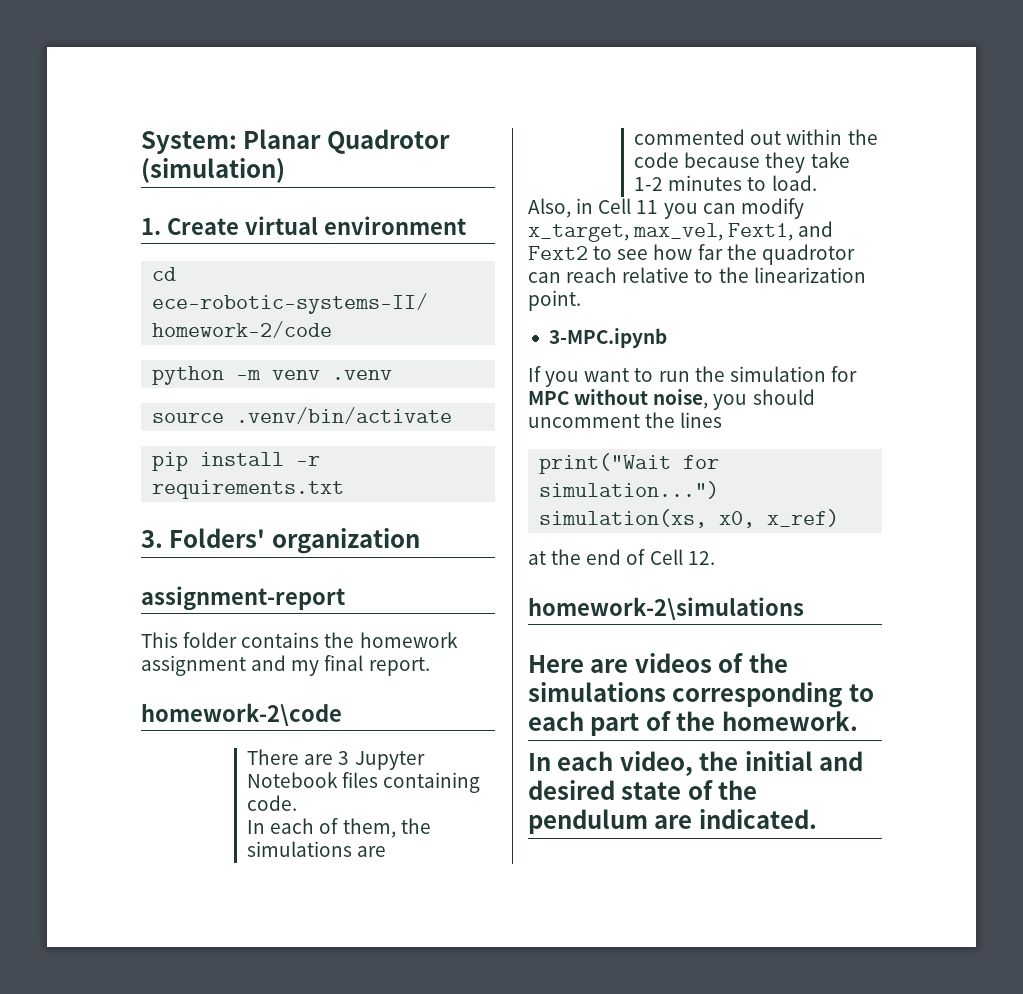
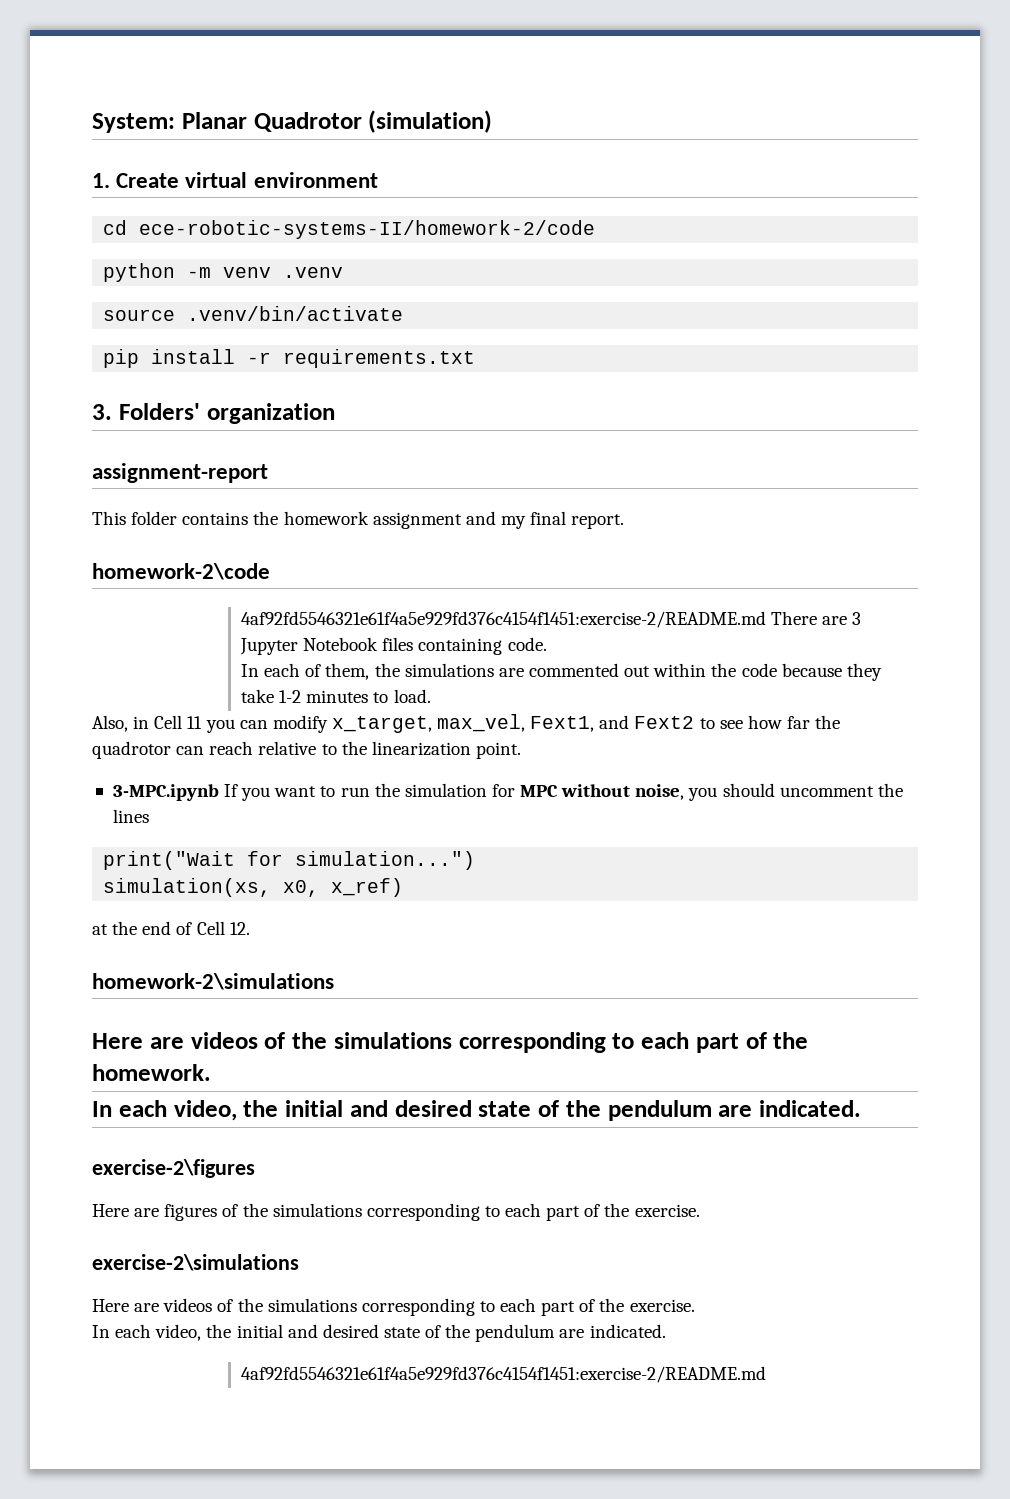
(342, 714) none -> [241,611,767,628] 4af92fd5546321e61f4a5e929fd376c4154f1451:exercise-2/README.md
(667, 338) // -> (219, 792) none
(817, 819) none -> [92,1159,255,1178] [92,1203,700,1221] [92,1254,299,1271] [92,1298,695,1316] [92,1324,666,1342] [241,1366,767,1383] // exercise-2\figures // Here are figures of the simulations corresponding to each part of the exercise. // exercise-2\simulations // Here are videos of the simulations corresponding to each part of the exercise. // In each video, the initial and desired state of the pendulum are indicated. // 4af92fd5546321e61f4a5e929fd376c4154f1451:exercise-2/README.md

